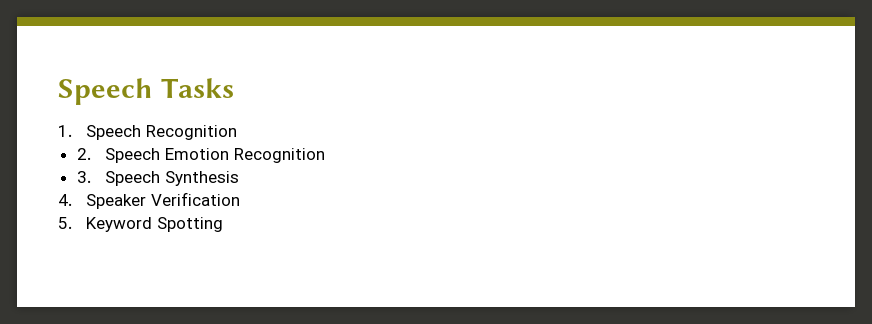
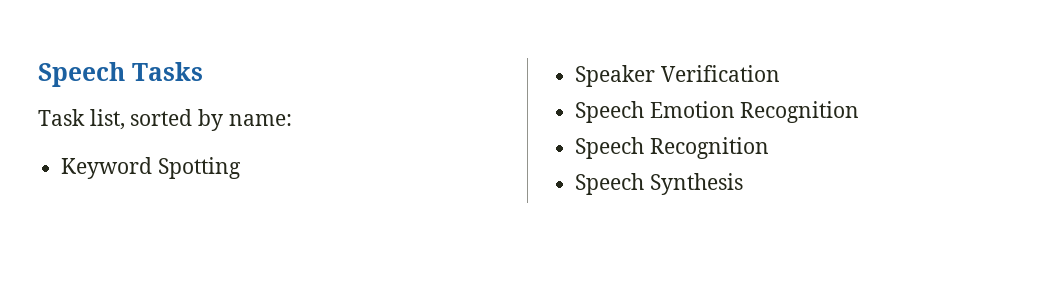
[58,125,238,140] [76,148,91,160] 1. Speech Recognition // 2. -> [38,109,292,131] [61,157,241,179] [575,65,780,87] Task list, sorted by name: // Keyword Spotting // Speaker Verification //
[76,171,91,183] 3. -> [575,137,769,159] Speech Recognition //
[58,192,241,209] [58,217,224,232] // 4. Speaker Verification // 5. Keyword Spotting -> (743, 184) none

